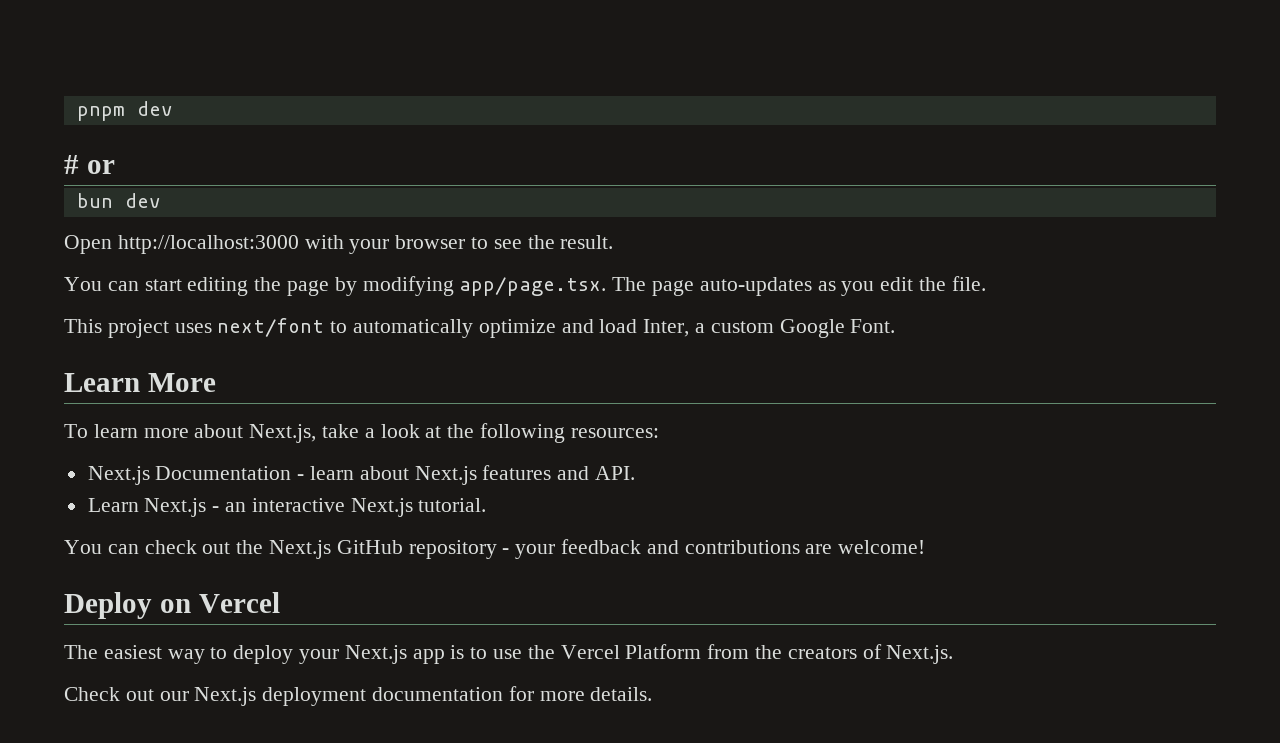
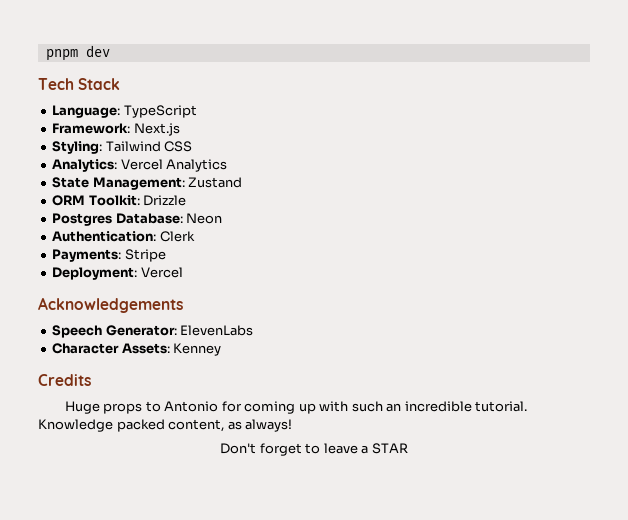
[64,155,115,174] [76,193,161,208] [64,235,614,254] [64,276,986,296] [64,318,896,338] [64,373,216,392] [64,423,659,443] [87,465,636,485] [87,498,487,517] [64,539,926,559] [64,592,280,619] [64,644,954,664] [64,686,653,706] # or // bun dev // Open http://localhost:3000 with your browser to see the result. // You can start editing the page by modifying app/page.tsx. The page auto-updates as you edit the file. // This project uses next/font to automatically optimize and load Inter, a custom Google Font. // Learn More // To learn more about Next.js, take a look at the following resources: // Next.js Documentation - learn about Next.js features and API. // Learn Next.js - an interactive Next.js tutorial. // You can check out the Next.js GitHub repository - your feedback and contributions are welcome! // Deploy on Vercel // The easiest way to deploy your Next.js app is to use the Vercel Platform from the creators of Next.js. // Check out our Next.js deployment documentation for more details. -> [38,78,121,90] [52,105,197,118] [52,123,180,136] [52,141,193,154] [52,159,228,172] [52,177,243,190] [52,195,187,206] [52,213,223,226] [52,231,195,242] [52,249,166,262] [52,267,183,280] [38,297,183,313] [52,325,254,338] [52,343,222,356] [38,374,91,386] [64,401,528,414] [38,419,293,432] [220,443,408,456] Tech Stack // Language: TypeScript // Framework: Next.js // Styling: Tailwind CSS // Analytics: Vercel Analytics // State Management: Zustand // ORM Toolkit: Drizzle // Postgres Database: Neon // Authentication: Clerk // Payments: Stripe // Deployment: Vercel // Acknowledgements // Speech Generator: ElevenLabs // Character Assets: Kenney // Credits // Huge props to Antonio for coming up with such an incredible tutorial. Knowledge packed content, as always! // Don't forget to leave a STAR

